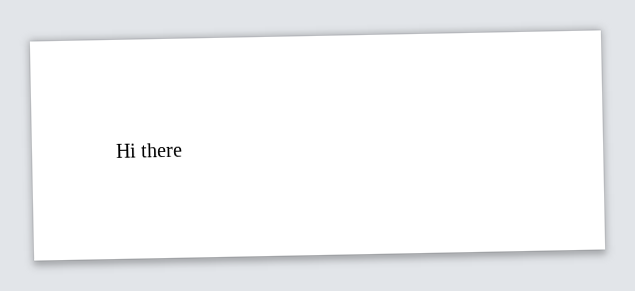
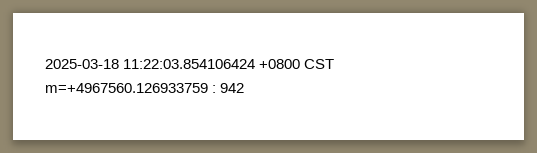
[115,142,184,158] Hi there -> [45,59,335,69] [45,83,245,93] 2025-03-18 11:22:03.854106424 +0800 CST m=+4967560.126933759 : 942

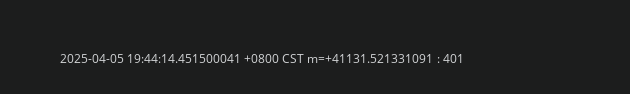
[45,59,335,69] [45,83,245,93] 2025-03-18 11:22:03.854106424 +0800 CST m=+4967560.126933759 : 942 -> [60,54,464,63] 2025-04-05 19:44:14.451500041 +0800 CST m=+41131.521331091 : 401

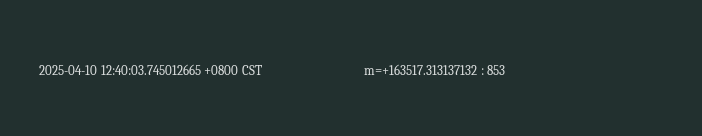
[60,54,464,63] 2025-04-05 19:44:14.451500041 +0800 CST m=+41131.521331091 : 401 -> [39,64,506,75] 2025-04-10 12:40:03.745012665 +0800 CST m=+163517.313137132 : 853

